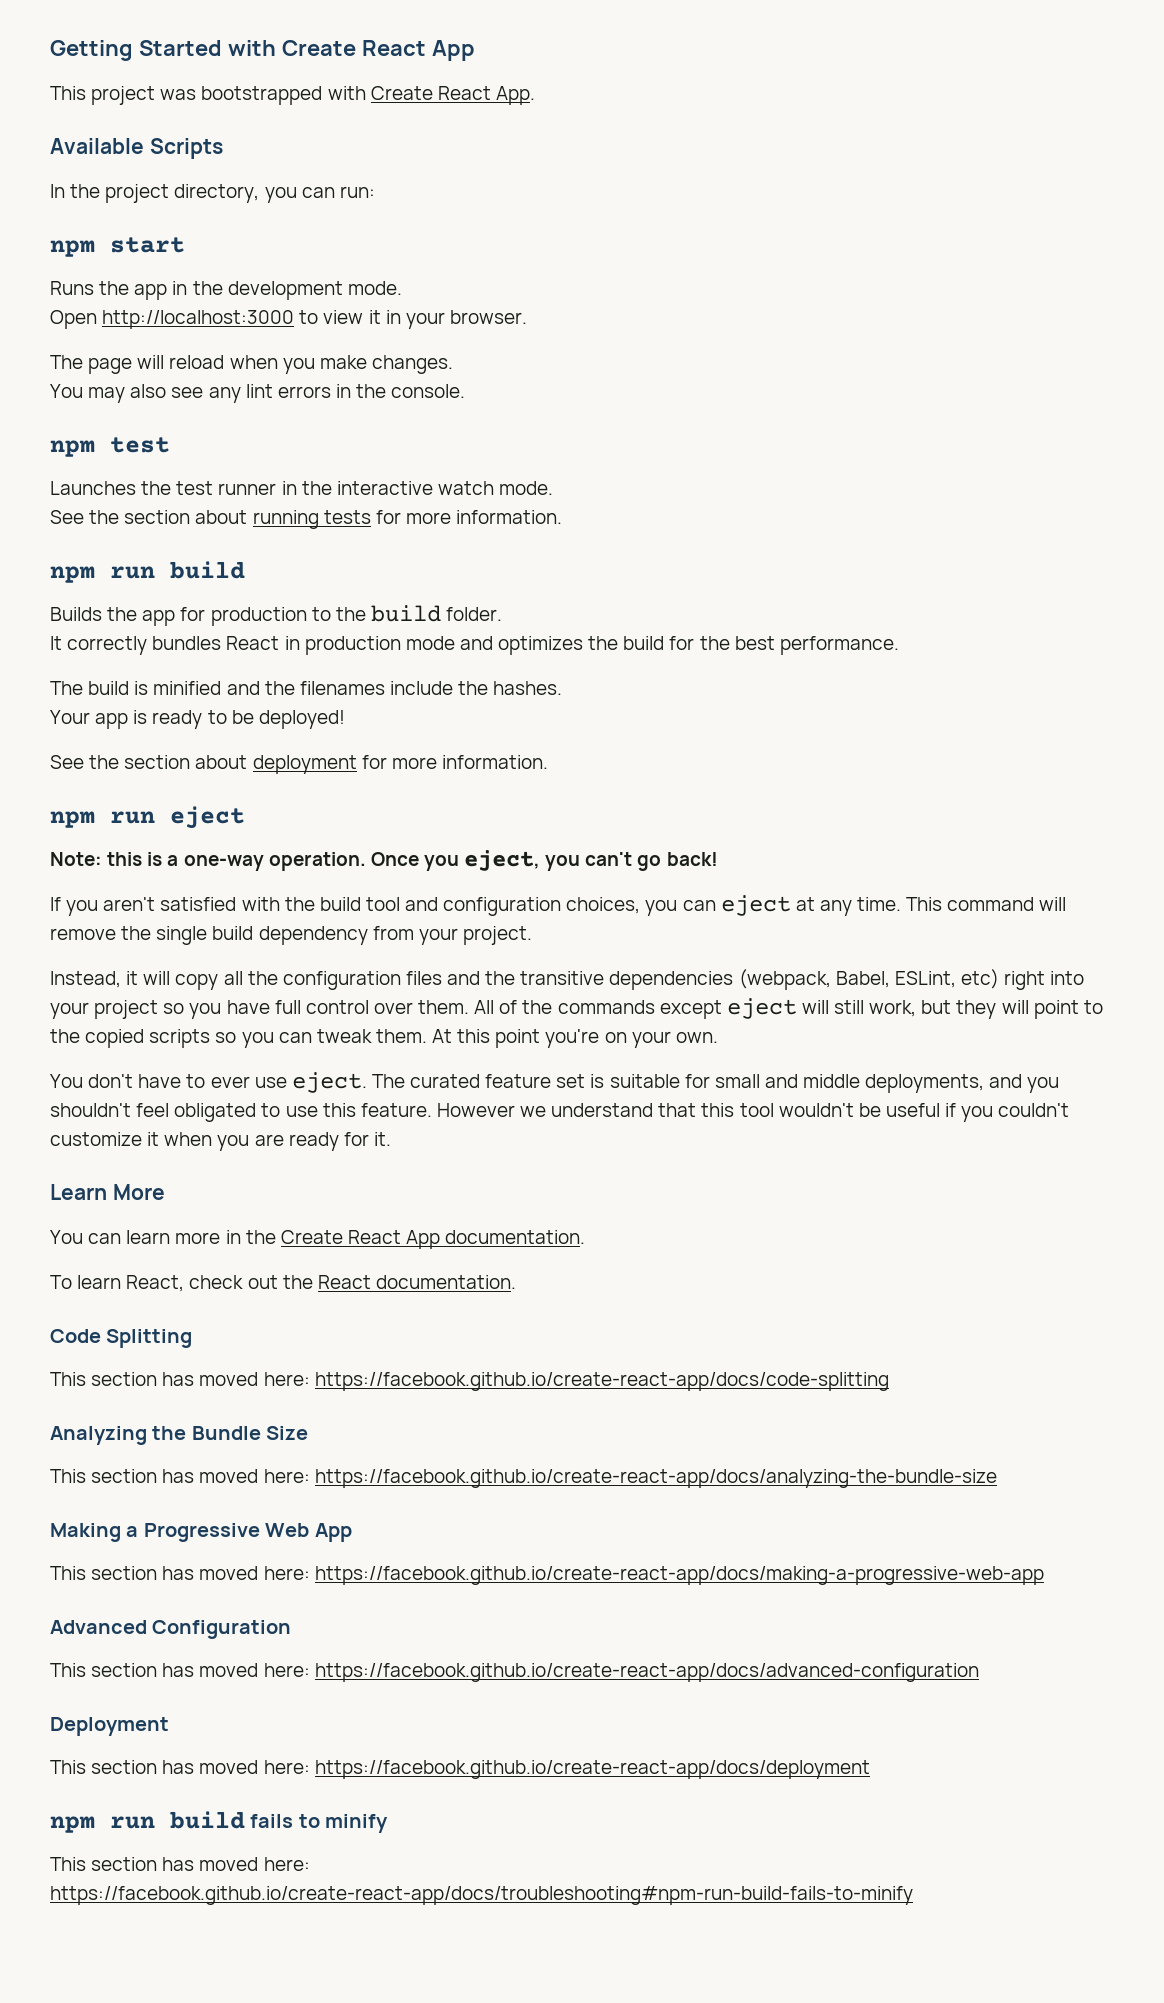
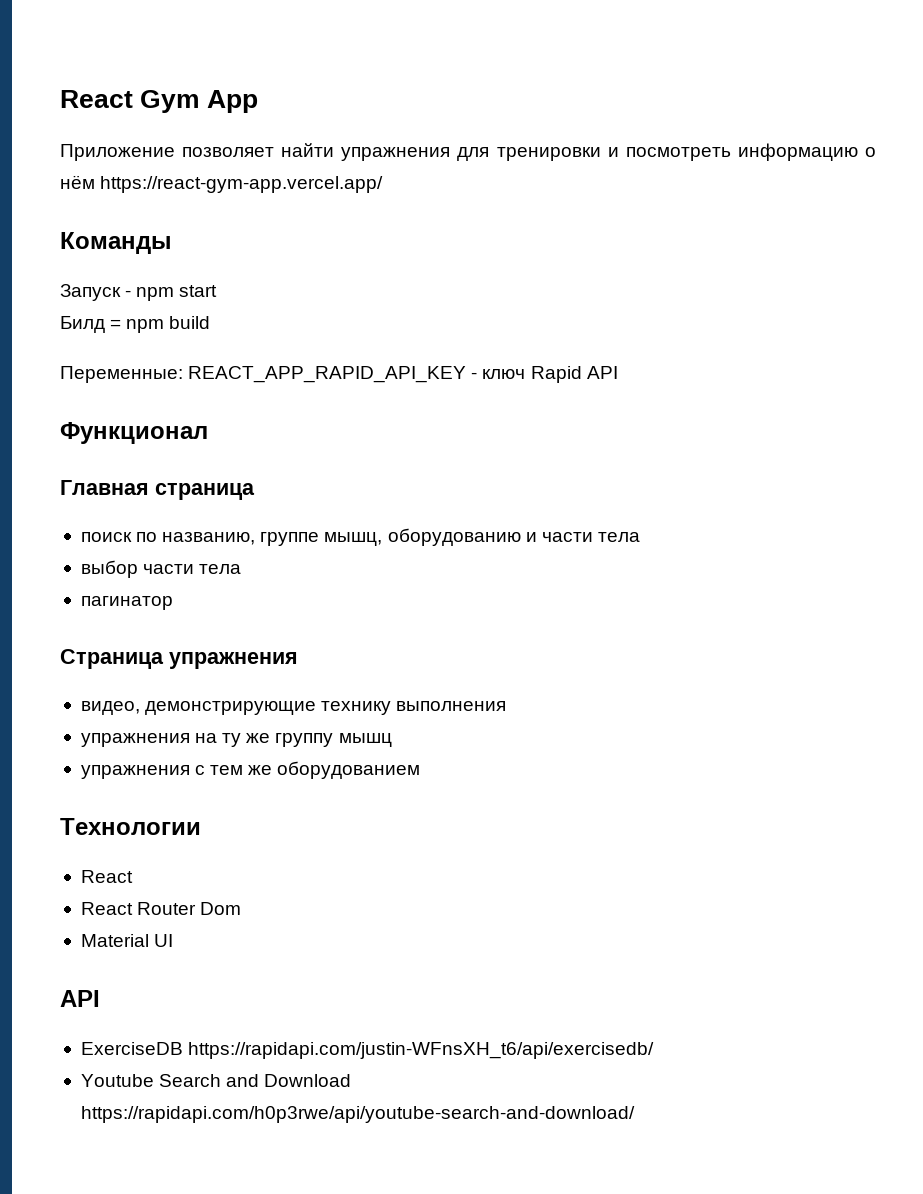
[50,40,475,61] [50,86,535,105] [50,138,223,159] [50,184,375,203] [50,237,185,257] [50,281,402,300] [50,310,527,329] [50,355,453,374] [50,384,466,403] [50,437,170,457] [50,481,554,495] [50,510,563,529] [50,561,245,583] [50,605,503,626] [50,636,899,655] [50,681,563,695] [50,710,345,729] [50,755,548,774] [50,806,245,829] [50,850,718,871] [50,895,1067,916] [50,926,532,945] [50,969,1085,990] [50,998,1103,1019] [50,1029,718,1048] [50,1072,1060,1093] [50,1103,1070,1122] [50,1132,391,1151] [50,1184,165,1200] [50,1230,586,1249] [50,1275,516,1292] [50,1329,193,1348] [50,1372,889,1391] [50,1426,309,1445] [50,1469,997,1488] [50,1523,352,1542] [50,1566,1044,1585] [50,1620,292,1639] [50,1663,979,1682] [50,1717,169,1736] [50,1760,870,1779] [50,1811,389,1833] [50,1857,310,1871] [50,1886,913,1905] Getting Started with Create React App // This project was bootstrapped with Create React App. // Available Scripts // In the project directory, you can run: // npm start // Runs the app in the development mode. // Open http://localhost:3000 to view it in your browser. // The page will reload when you make changes. // You may also see any lint errors in the console. // npm test // Launches the test runner in the interactive watch mode. // See the section about running tests for more information. // npm run build // Builds the app for production to the build folder. // It correctly bundles React in production mode and optimizes the build for the best performance. // The build is minified and the filenames include the hashes. // Your app is ready to be deployed! // See the section about deployment for more information. // npm run eject // Note: this is a one-way operation. Once you eject, you can't go back! // If you aren't satisfied with the build tool and configuration choices, you can eject at any time. This command will remove the single build dependency from your project. // Instead, it will copy all the configuration files and the transitive dependencies (webpack, Babel, ESLint, etc) right into your project so you have full control over them. All of the commands except eject will still work, but they will point to the copied scripts so you can tweak them. At this point you're on your own. // You don't have to ever use eject. The curated feature set is suitable for small and middle deployments, and you shouldn't feel obligated to use this feature. However we understand that this tool wouldn't be useful if you couldn't customize it when you are ready for it. // Learn More // You can learn more in the Create React App documentation. // To learn React, check out the React documentation. // Code Splitting // This section has moved here: https://facebook.github.io/create-react-app/docs/code-splitting // Analyzing the Bundle Size // This section has moved here: https://facebook.github.io/create-react-app/docs/analyzing-the-bundle-size // Making a Progressive Web App // This section has moved here: https://facebook.github.io/create-react-app/docs/making-a-progressive-web-app // Advanced Configuration // This section has moved here: https://facebook.github.io/create-react-app/docs/advanced-configuration // Deployment // This section has moved here: https://facebook.github.io/create-react-app/docs/deployment // npm run build fails to minify // This section has moved here: https://facebook.github.io/create-react-app/docs/troubleshooting#npm-run-build-fails-to-minify -> [60,90,259,113] [60,143,876,161] [60,175,384,193] [60,232,172,254] [60,284,218,301] [60,316,211,333] [60,366,618,383] [60,422,208,444] [60,480,255,500] [80,528,640,546] [80,560,242,578] [80,596,173,610] [60,649,298,669] [80,701,507,715] [80,733,392,747] [80,761,421,779] [60,818,201,835] [80,870,133,883] [80,902,242,915] [80,934,174,947] [60,990,100,1007] [80,1042,655,1059] [80,1074,352,1087] [80,1106,635,1123] React Gym App // Приложение позволяет найти упражнения для тренировки и посмотреть информацию о нём https://react-gym-app.vercel.app/ // Команды // Запуск - npm start // Билд = npm build // Переменные: REACT_APP_RAPID_API_KEY - ключ Rapid API // Функционал // Главная страница // поиск по названию, группе мышц, оборудованию и части тела // выбор части тела // пагинатор // Страница упражнения // видео, демонстрирующие технику выполнения // упражнения на ту же группу мышц // упражнения с тем же оборудованием // Технологии // React // React Router Dom // Material UI // API // ExerciseDB https://rapidapi.com/justin-WFnsXH_t6/api/exercisedb/ // Youtube Search and Download https://rapidapi.com/h0p3rwe/api/youtube-search-and-download/

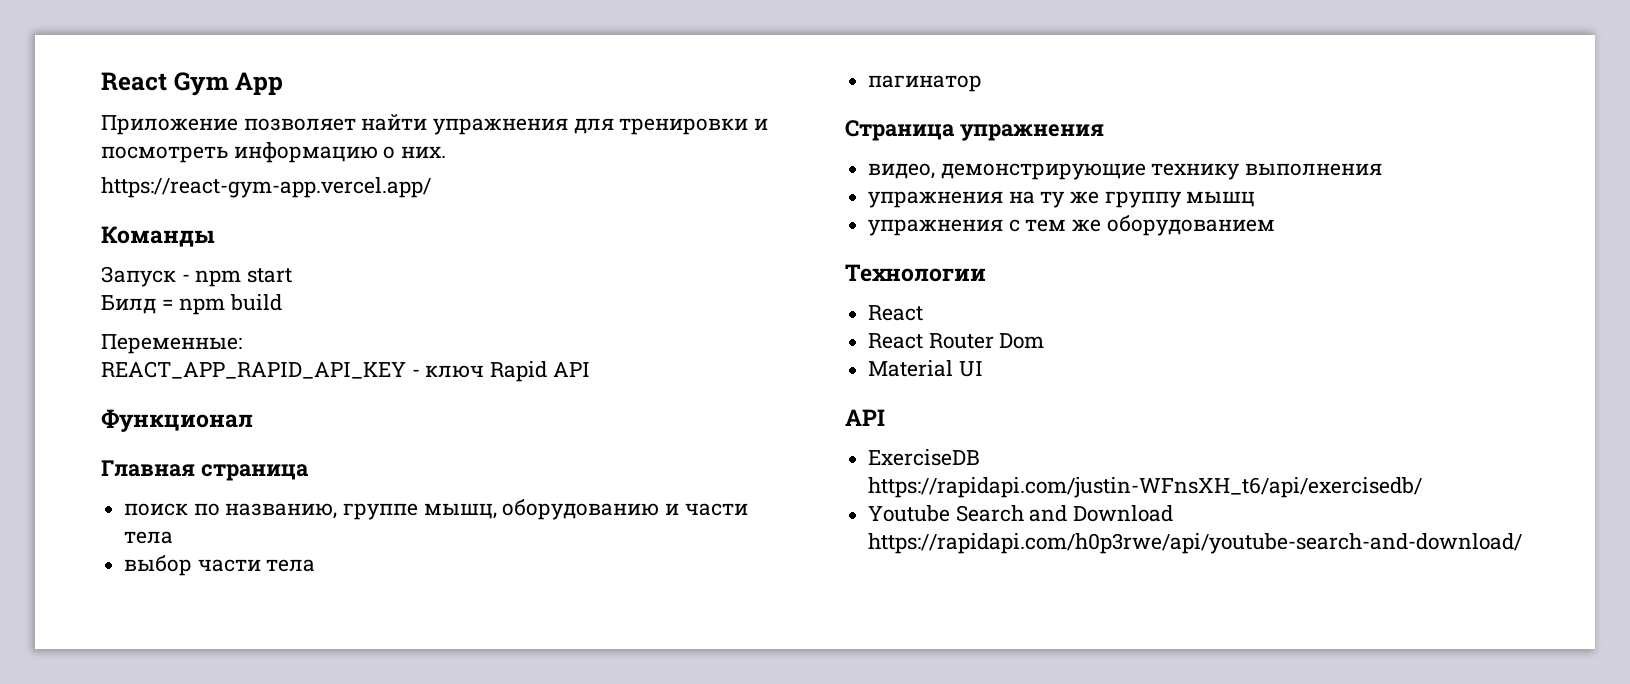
[60,175,95,189] нём -> [401,146,447,158] них. //
(183, 374) none -> (242, 344) //

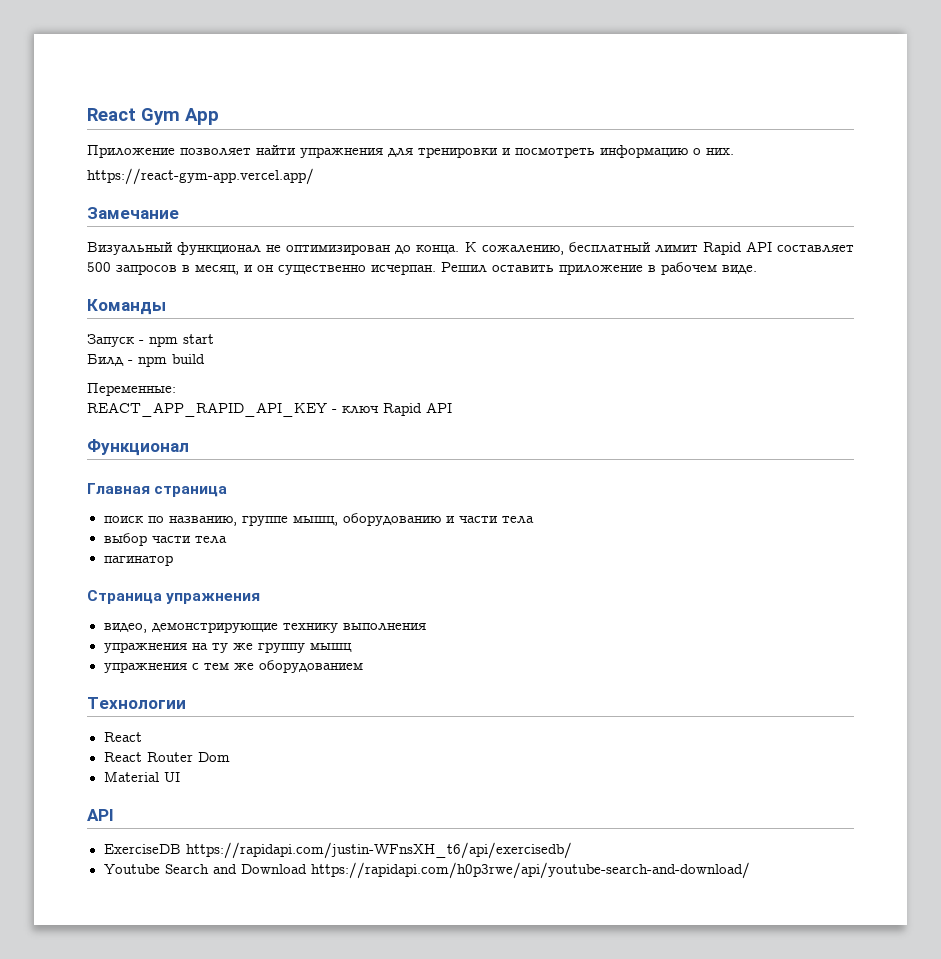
(431, 187) none -> [87,207,179,219] [87,241,854,255] [87,262,757,275] // Замечание // Визуальный функционал не оптимизирован до конца. К сожалению, бесплатный лимит Rapid API составляет 500 запросов в месяц, и он существенно исчерпан. Решил оставить приложение в рабочем виде.
[161,299,174,310] = -> [128,360,133,364] -

